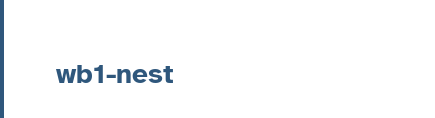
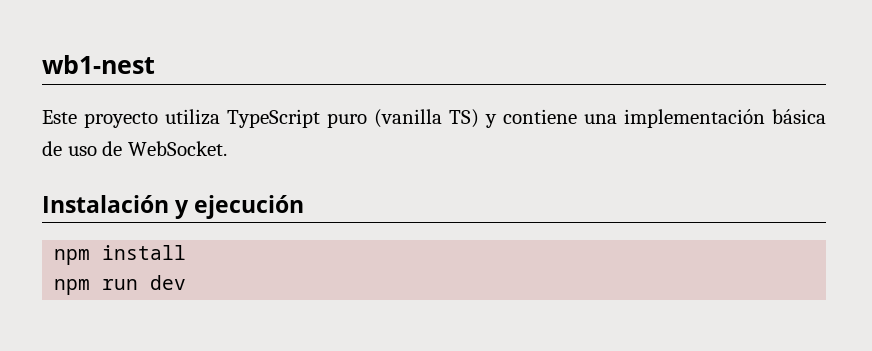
(174, 74) none -> [42,109,826,128] [42,141,227,156] [42,195,305,219] [54,245,187,265] [54,275,187,295] // Este proyecto utiliza TypeScript puro (vanilla TS) y contiene una implementación básica de uso de WebSocket. // Instalación y ejecución // npm install // npm run dev

